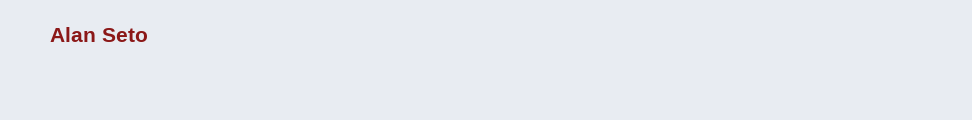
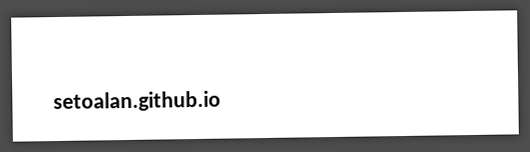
[50,27,148,42] Alan Seto -> [53,90,221,113] setoalan.github.io

